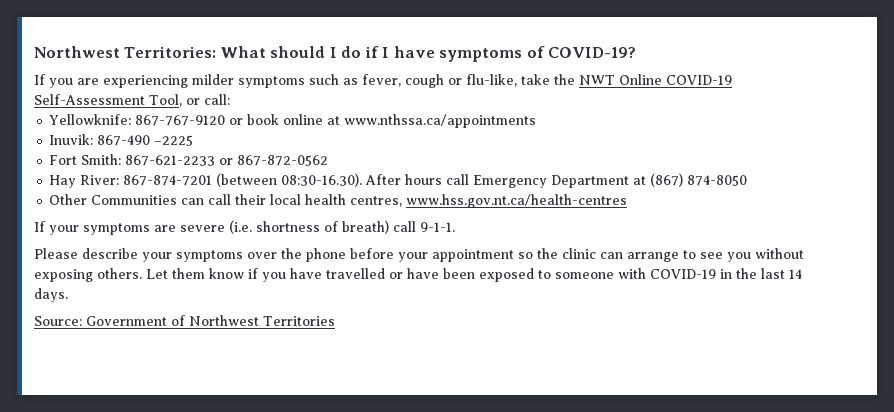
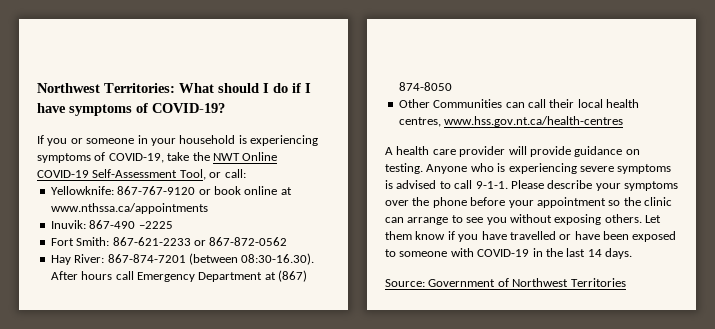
[77,74,517,88] are experiencing milder symptoms such as fever, cough or flu-like, -> [70,135,318,146] [37,152,164,163] or someone in your household is experiencing symptoms of COVID-19,
[34,220,389,235] If your symptoms are severe (i.e. shortness of breath) -> [385,146,640,157] [385,163,672,174] [385,180,451,189] A health care provider will provide guidance on testing. Anyone who is experiencing severe symptoms is advised to
(455, 227) // -> (508, 185) none

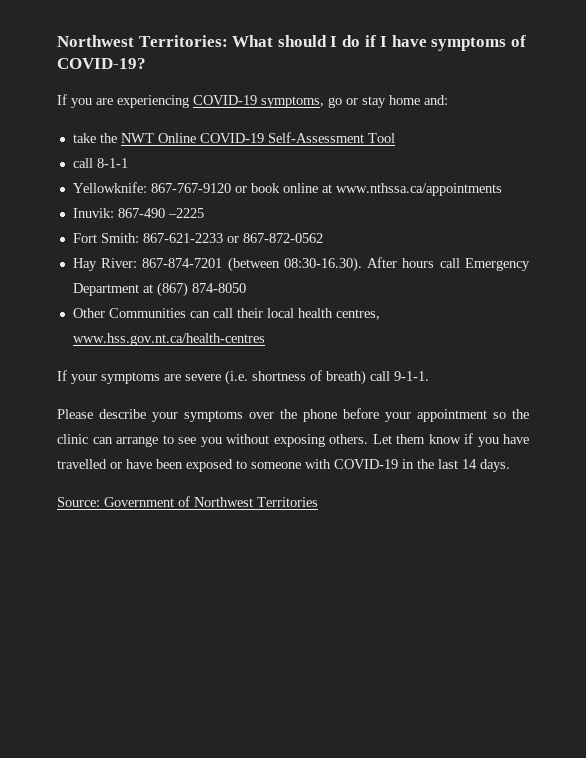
[70,135,318,146] [37,152,164,163] or someone in your household is experiencing symptoms of COVID-19, -> [96,95,448,108] are experiencing COVID-19 symptoms, go or stay home and: //
[179,169,246,180] Tool, or call: -> [367,133,395,143] [72,158,128,168] Tool // call 8-1-1
[385,146,640,157] [385,163,672,174] [385,180,451,189] A health care provider will provide guidance on testing. Anyone who is experiencing severe symptoms is advised to -> [57,370,366,385] If your symptoms are severe (i.e. shortness of breath)
(508, 185) none -> (429, 376) //

